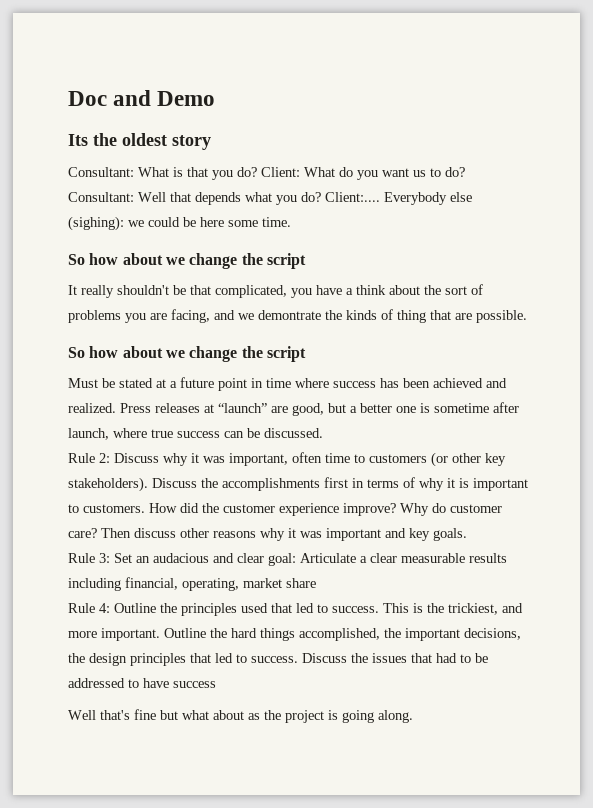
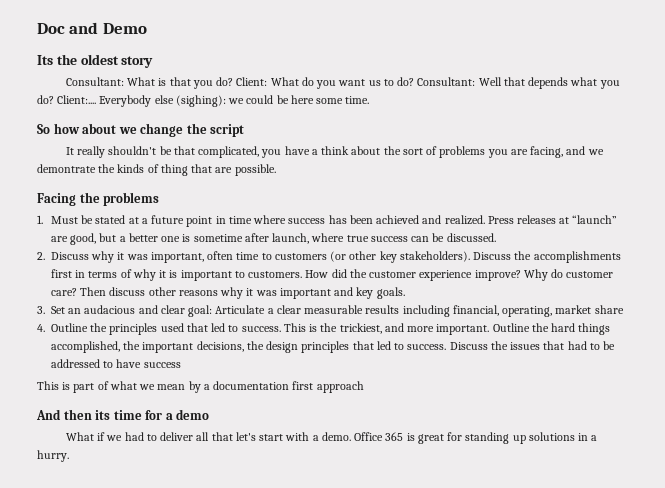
[68,346,306,362] So how about we change the script // -> [37,192,160,206] [37,215,43,224] Facing the problems // 1.
[68,453,110,463] Rule 2: -> [37,252,45,260] 2.
[68,553,110,563] Rule 3: -> [37,306,45,314] 3.
[68,603,110,613] Rule 4: -> [37,324,45,332] 4.
[68,709,413,723] Well that's fine but what about as the project is going along. -> [37,381,364,393] [36,409,210,420] [65,432,598,444] [37,450,69,462] This is part of what we mean by a documentation first approach // And then its time for a demo // What if we had to deliver all that let's start with a demo. Office 365 is great for standing up solutions in a hurry.

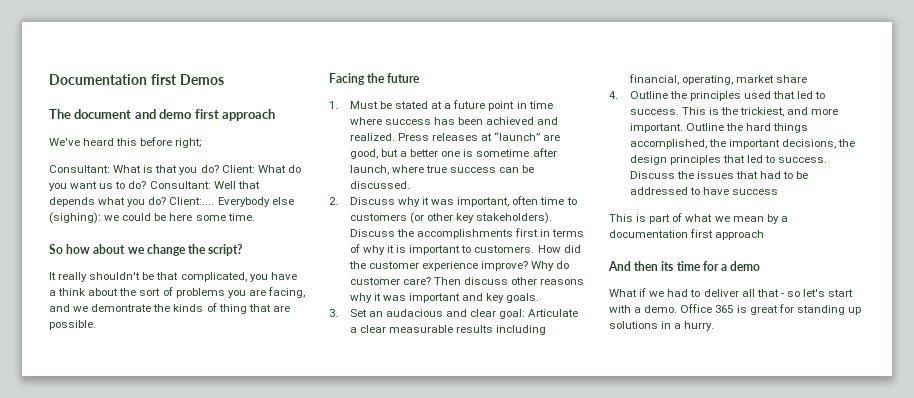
[37,22,147,34] [37,54,154,68] Doc and Demo // Its the oldest story -> [49,74,224,85] [49,109,275,121] [49,137,203,148] Documentation first Demos // The document and demo first approach // We've heard this before right;
[210,124,245,137] script -> [208,244,244,256] script?
[103,192,160,206] problems -> [387,73,421,83] future
(233, 436) none -> [780,291,800,297] - so

